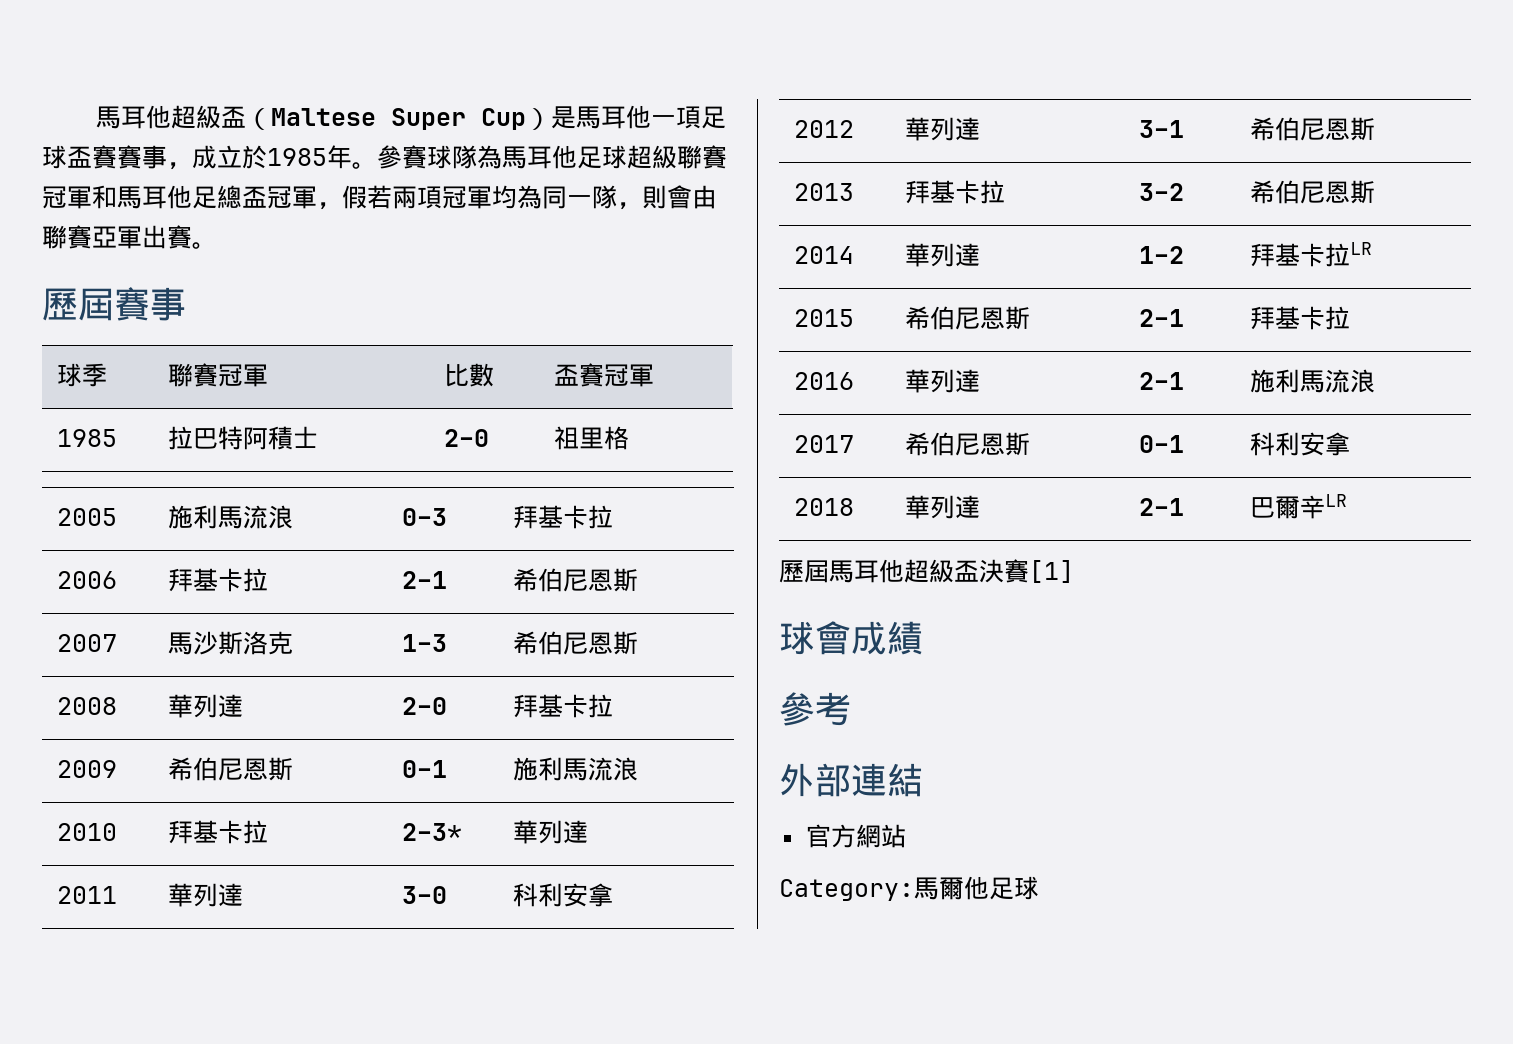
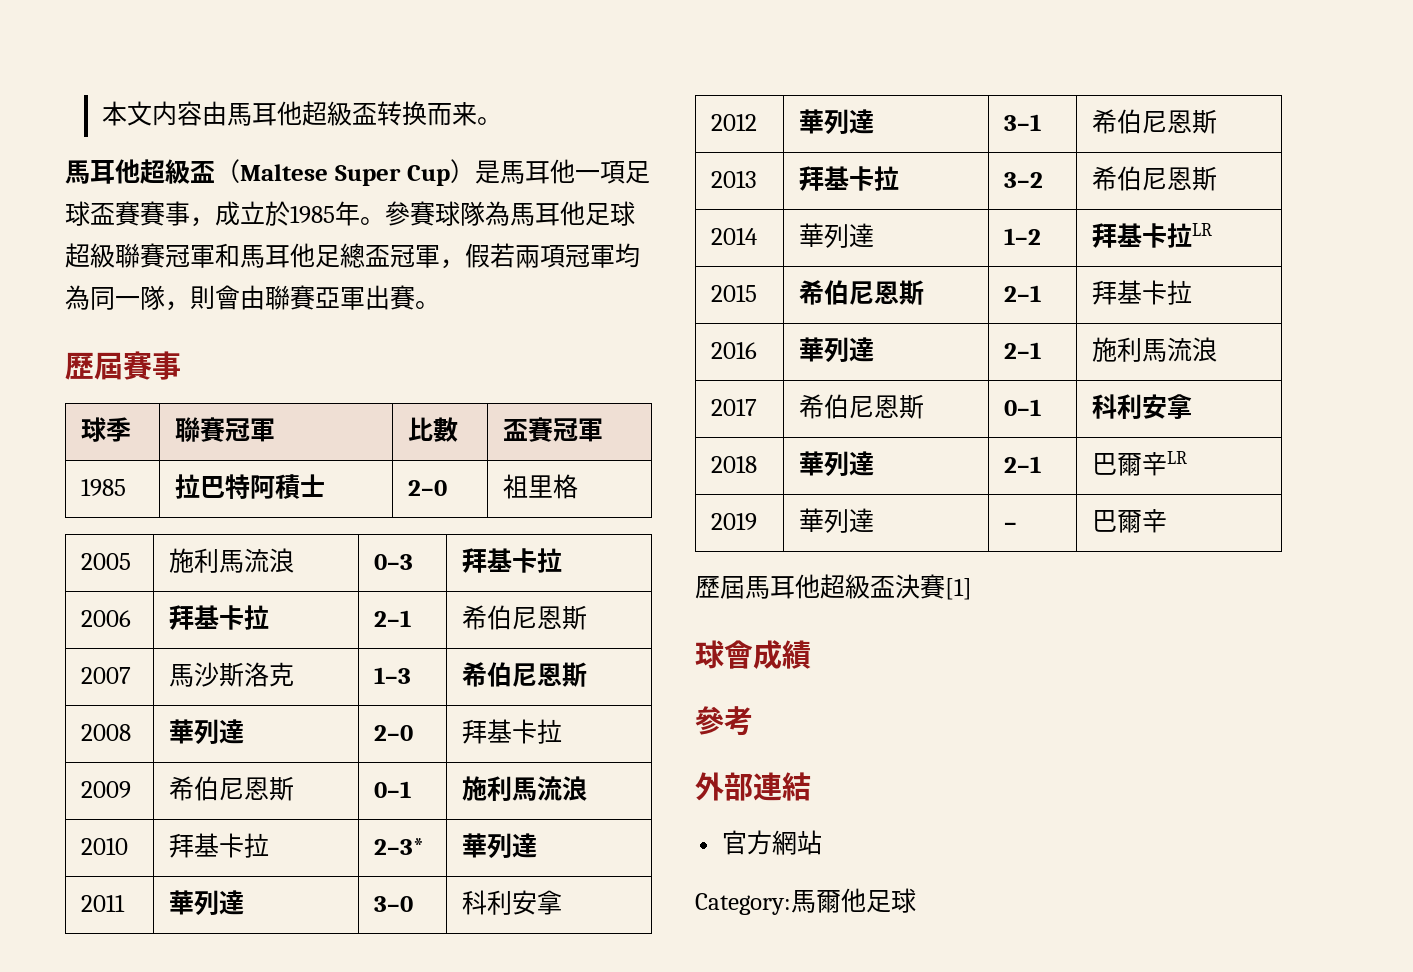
(95, 117) none -> [101,101,502,126] 本文内容由馬耳他超級盃转换而来。 //
(1347, 500) none -> [710,513,757,530] [798,508,874,533] [1003,522,1017,530] [1091,509,1167,533] // 2019 | 華列達 | – | 巴爾辛

